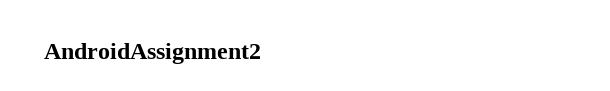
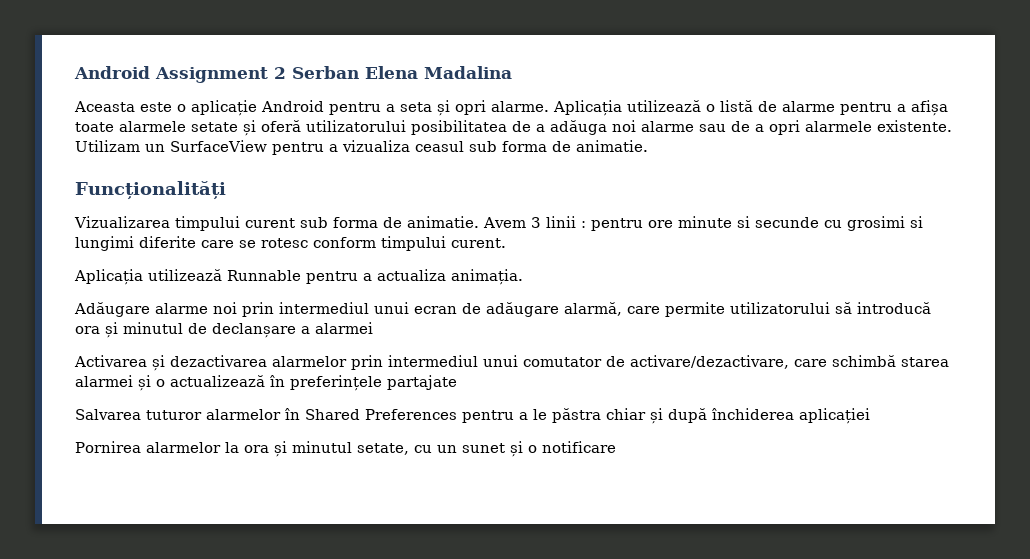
[44,43,261,64] AndroidAssignment2 -> [74,66,512,83] [74,100,948,116] [75,120,952,136] [75,140,648,155] [75,181,226,200] [74,216,923,231] [75,236,506,251] [74,269,523,285] [74,302,931,317] [75,322,373,338] [74,355,949,371] [75,375,457,391] [75,408,870,424] [75,441,616,457] Android Assignment 2 Serban Elena Madalina // Aceasta este o aplicație Android pentru a seta și opri alarme. Aplicația utilizează o listă de alarme pentru a afișa toate alarmele setate și oferă utilizatorului posibilitatea de a adăuga noi alarme sau de a opri alarmele existente. Utilizam un SurfaceView pentru a vizualiza ceasul sub forma de animatie. // Funcționalități // Vizualizarea timpului curent sub forma de animatie. Avem 3 linii : pentru ore minute si secunde cu grosimi si lungimi diferite care se rotesc conform timpului curent. // Aplicația utilizează Runnable pentru a actualiza animația. // Adăugare alarme noi prin intermediul unui ecran de adăugare alarmă, care permite utilizatorului să introducă ora și minutul de declanșare a alarmei // Activarea și dezactivarea alarmelor prin intermediul unui comutator de activare/dezactivare, care schimbă starea alarmei și o actualizează în preferințele partajate // Salvarea tuturor alarmelor în Shared Preferences pentru a le păstra chiar și după închiderea aplicației // Pornirea alarmelor la ora și minutul setate, cu un sunet și o notificare

